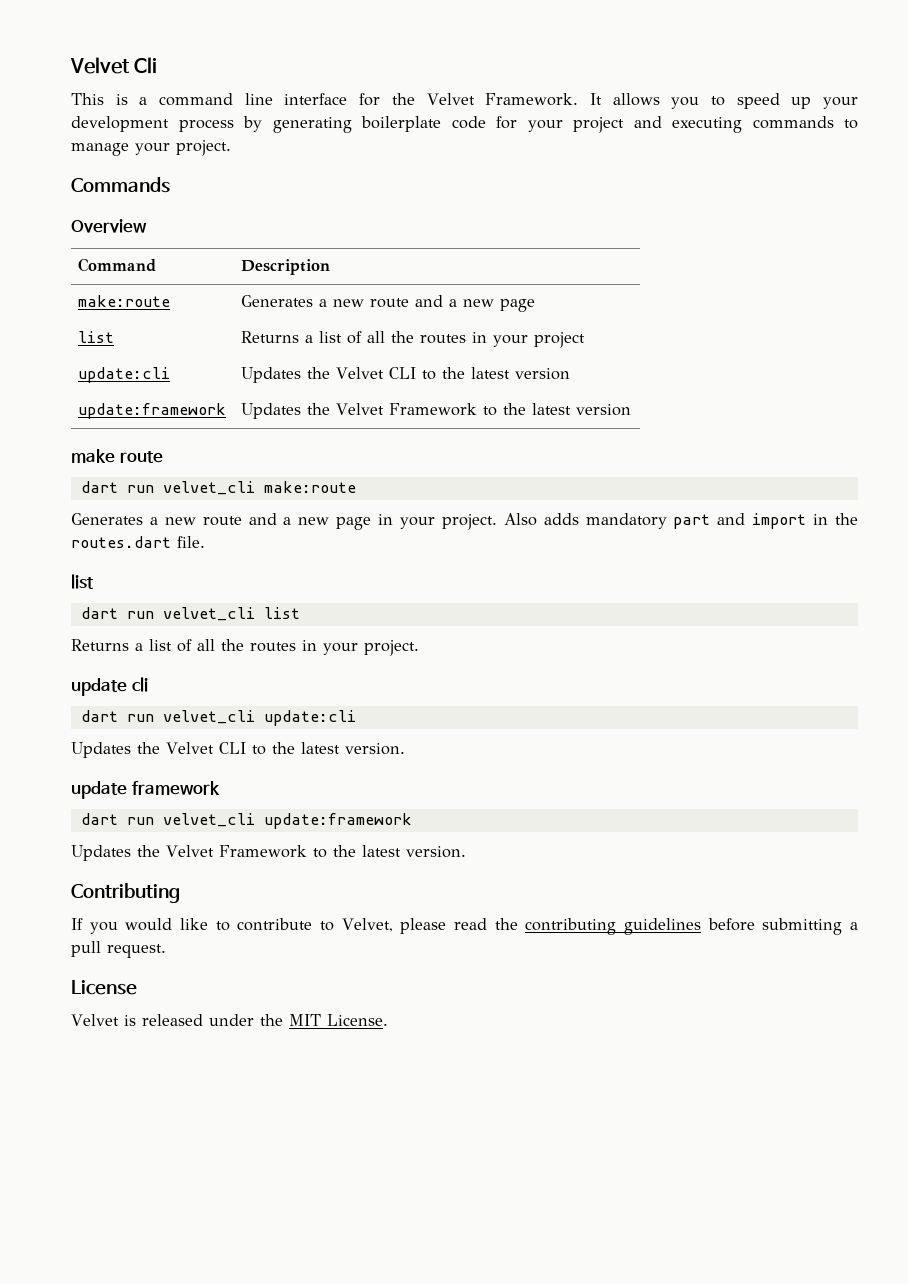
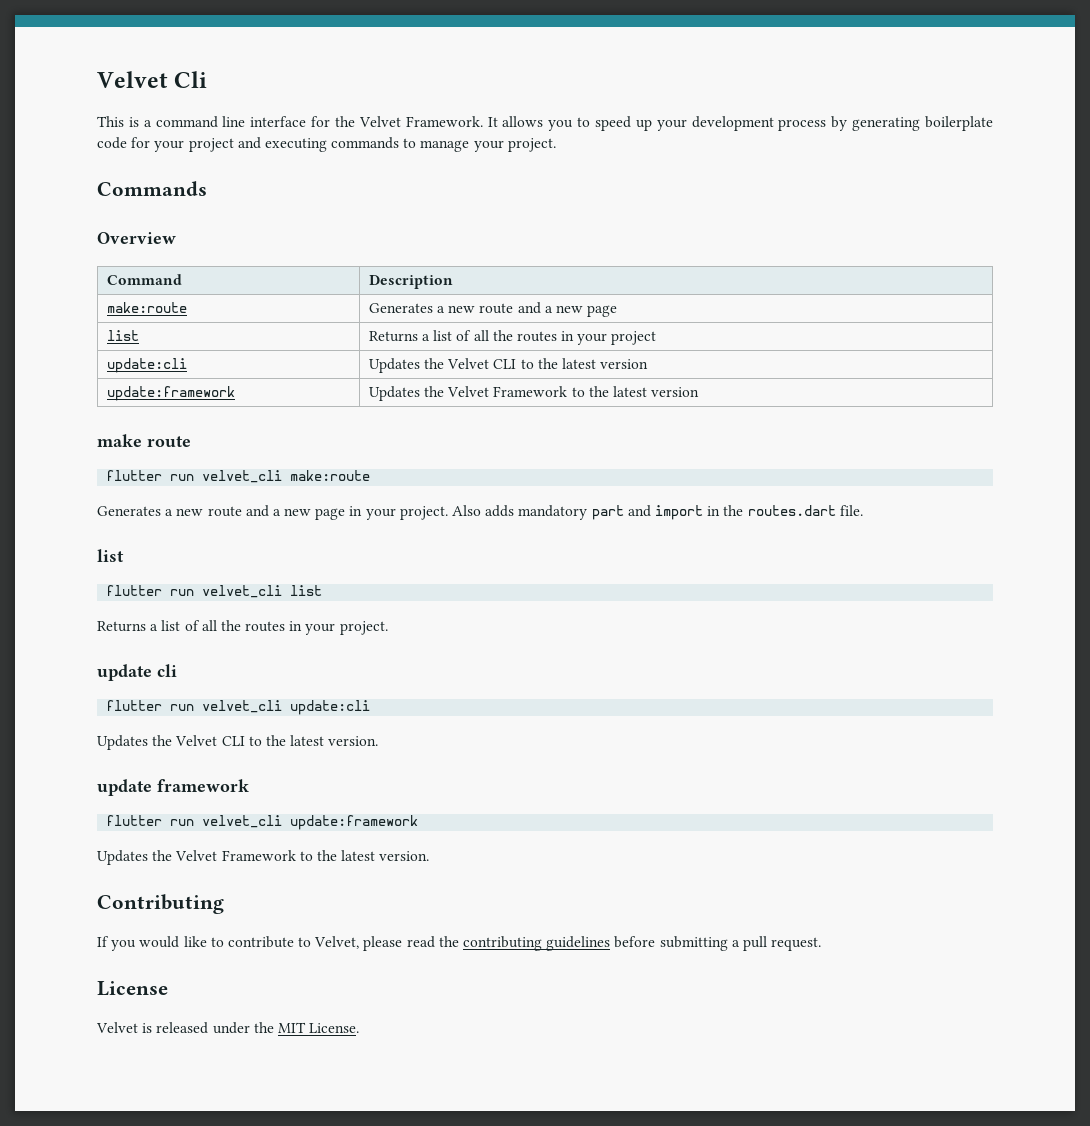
[80,481,118,493] dart -> [106,470,163,481] flutter
[80,607,118,619] dart -> [106,585,163,596] flutter
[80,710,118,722] dart -> [106,700,163,711] flutter
[80,813,118,825] dart -> [106,815,163,826] flutter

